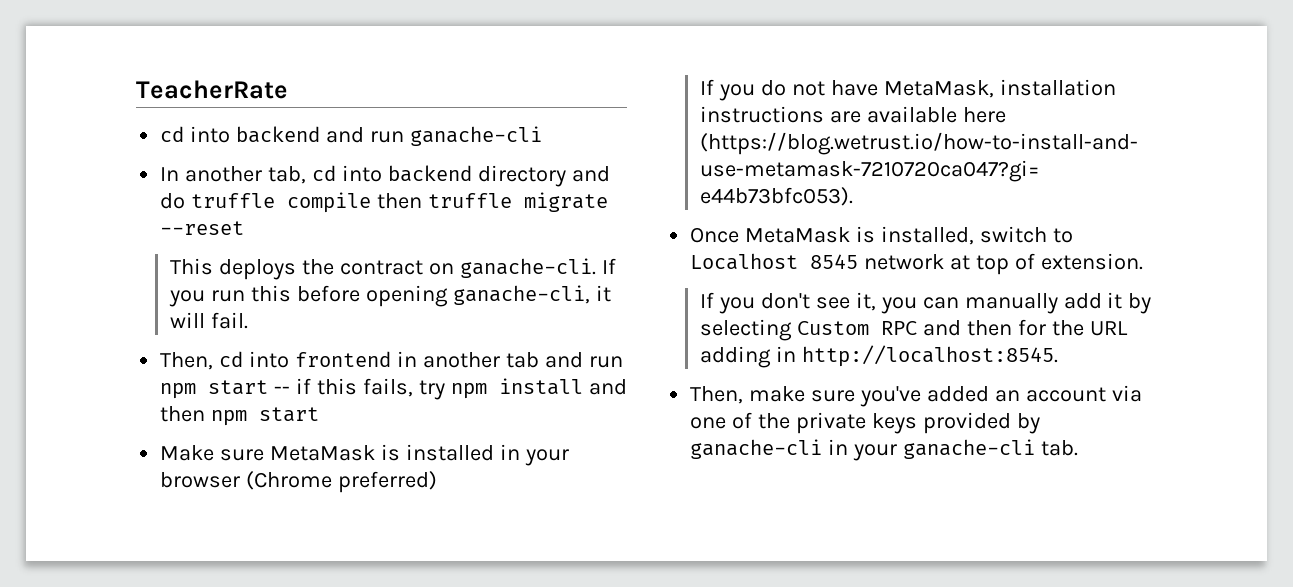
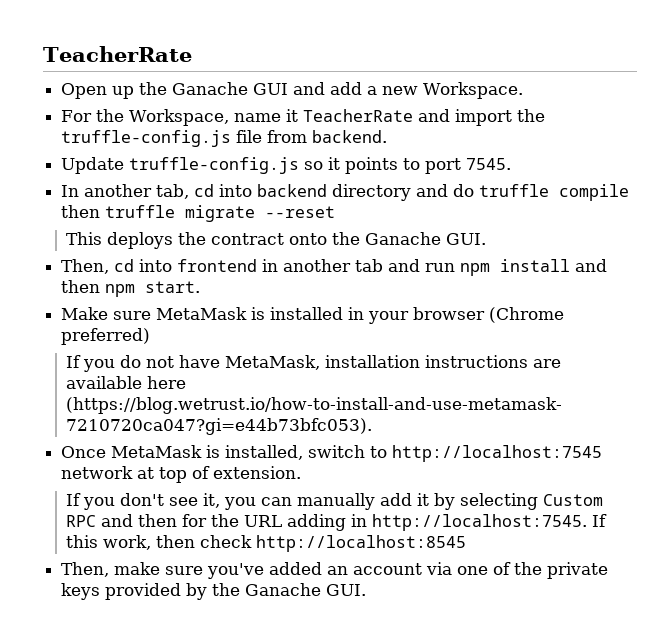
[160,126,542,146] cd into backend and run ganache-cli -> [61,82,524,99] [61,109,546,126] [61,130,388,147] [61,157,512,174] Open up the Ganache GUI and add a new Workspace. // For the Workspace, name it TeacherRate and import the truffle-config.js file from backend. // Update truffle-config.js so it points to port 7545.
[428,258,616,278] [169,285,611,307] [170,312,248,329] on ganache-cli. If you run this before opening ganache-cli, it will fail. -> [289,232,487,245] onto the Ganache GUI.
[208,378,487,400] start -- if this fails, try npm -> (491, 269) none
[259,407,320,422] start -> [145,281,201,293] start.
[690,253,859,270] Localhost 8545 -> [392,445,603,462] http://localhost:7545
[801,345,1058,367] http://localhost:8545. -> [372,514,608,531] [66,535,467,552] http://localhost:7545. If this work, then check http://localhost:8545
[690,439,1078,461] ganache-cli in your ganache-cli tab. -> [212,583,367,596] the Ganache GUI.

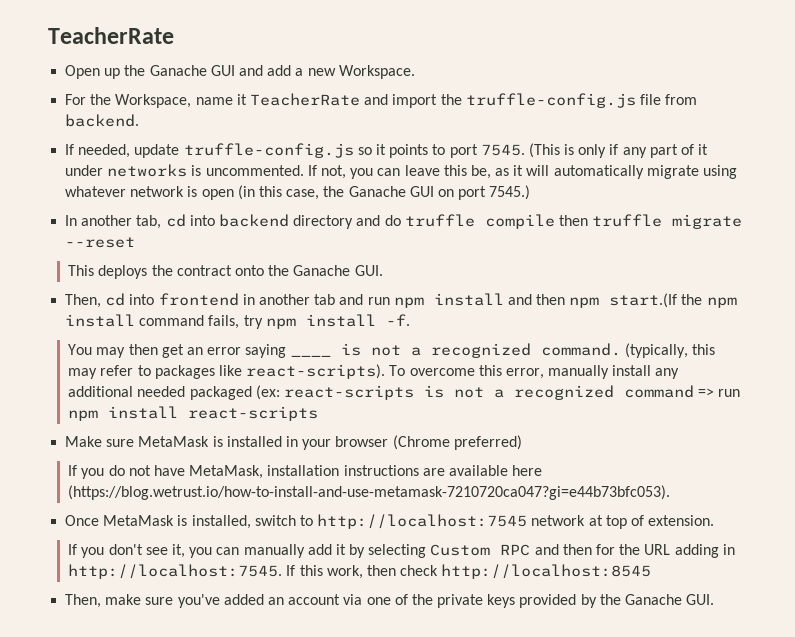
[61,157,125,174] Update -> [65,144,180,158] If needed, update
(512, 164) none -> [528,143,709,158] [65,164,738,179] [65,185,531,200] (This is only if any part of it under networks is uncommented. If not, you can leave this be, as it will automatically migrate using whatever network is open (in this case, the Ganache GUI on port 7545.)
[145,281,201,293] start. -> [609,293,737,308] [65,314,410,329] [68,343,715,358] [68,364,680,379] [68,385,741,400] [68,406,319,421] start.(If the npm install command fails, try npm install -f. // You may then get an error saying ____ is not a recognized command. (typically, this may refer to packages like react-scripts). To overcome this error, manually install any additional needed packaged (ex: react-scripts is not a recognized command => run npm install react-scripts

